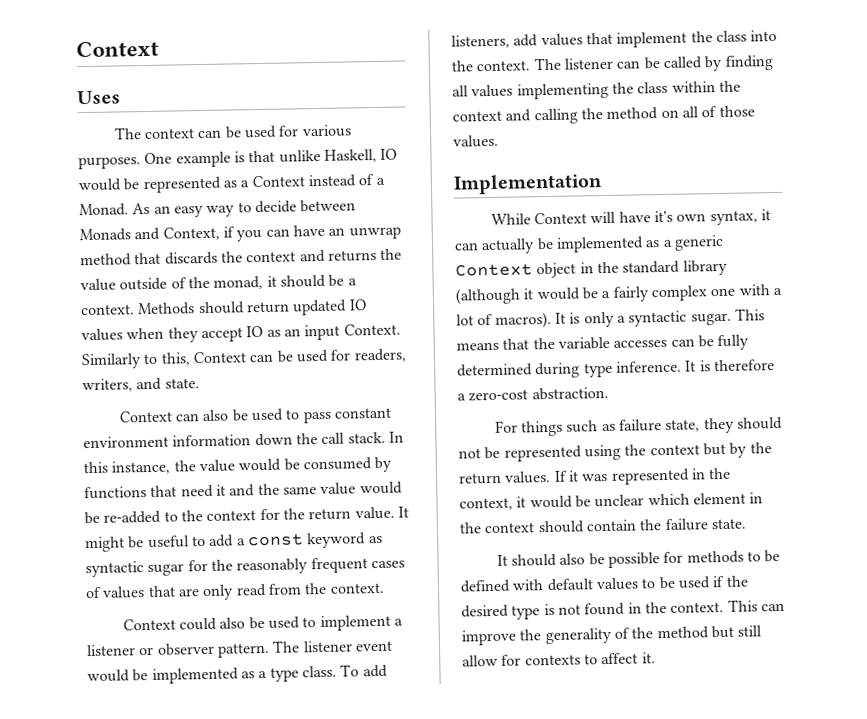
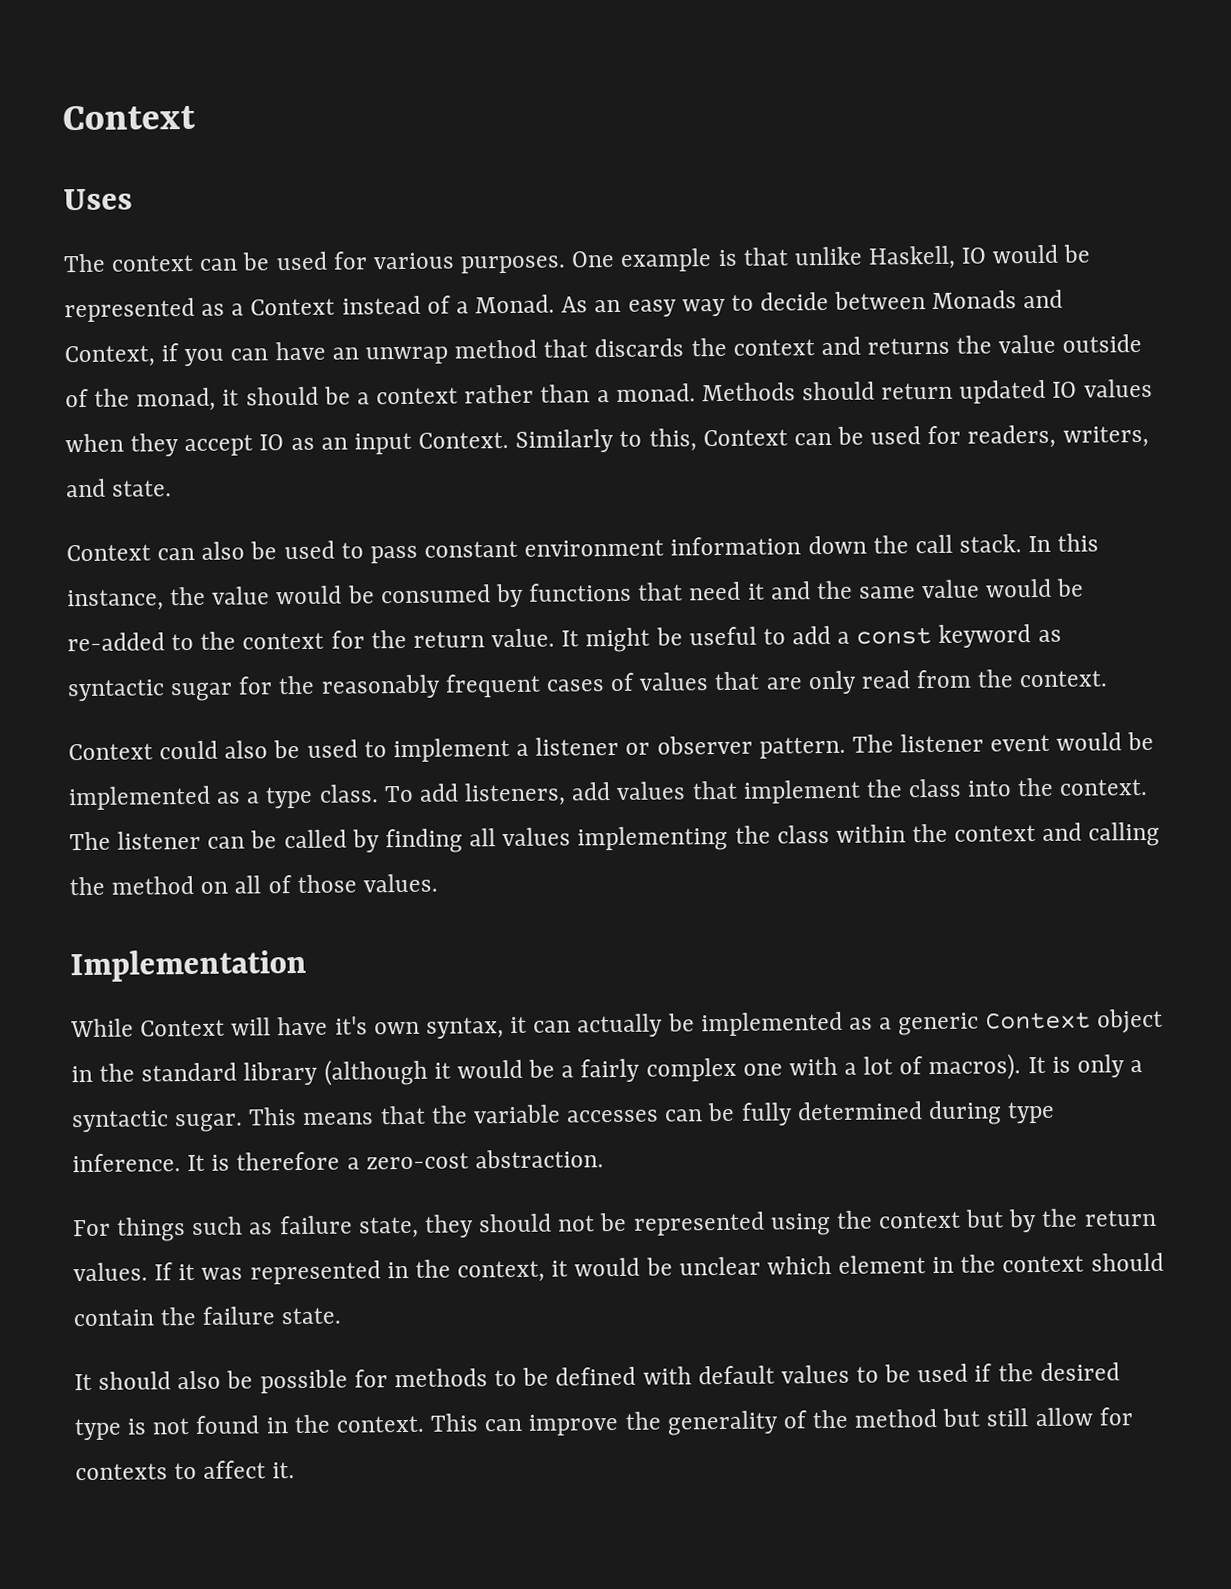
[80,304,135,316] context. -> [376,383,696,405] context rather than a monad.

